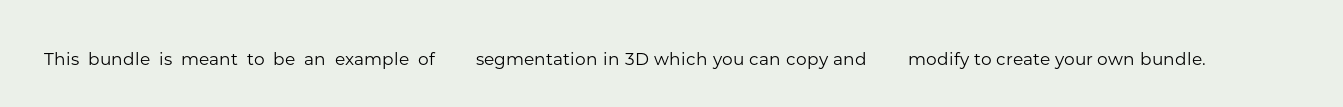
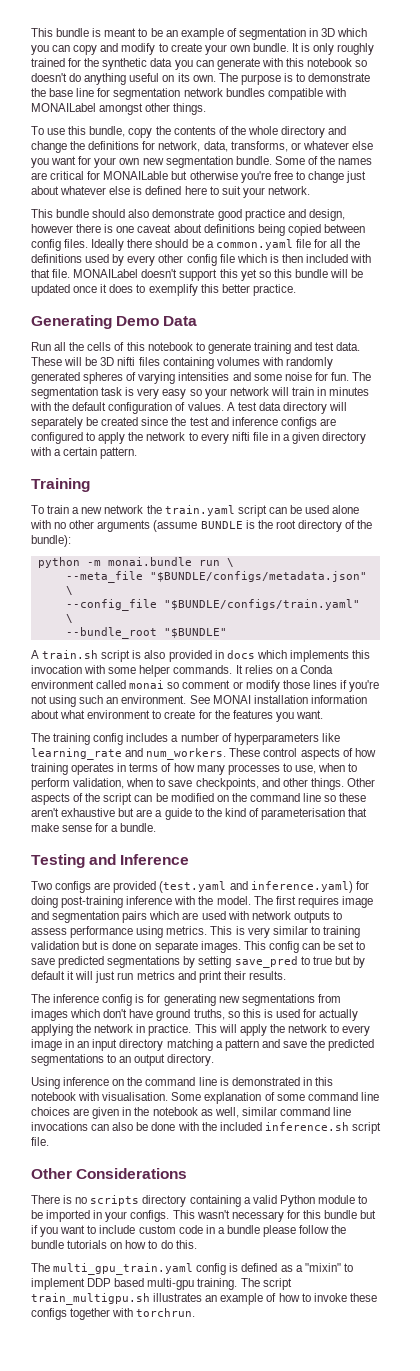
(1206, 58) none -> [292,43,375,55] [31,58,368,70] [31,73,371,85] [31,88,346,100] [31,103,207,115] [31,126,347,138] [31,141,373,153] [31,156,373,168] [31,171,367,183] [31,186,310,198] [31,209,345,221] [31,224,365,236] [31,239,361,251] [31,254,372,266] [31,269,364,281] [31,284,296,296] [31,315,198,329] [31,342,361,354] [31,357,333,369] [31,372,372,384] [31,387,370,399] [30,402,348,414] [31,417,336,429] [31,432,367,444] [30,447,138,459] [31,478,90,492] [31,505,360,517] [30,520,373,532] [31,535,71,547] [37,557,234,568] [65,571,367,583] [65,586,73,595] [65,599,360,611] [65,614,73,623] [65,627,227,639] [31,650,371,662] [31,665,333,677] [31,680,380,692] [31,695,367,707] [31,710,323,722] [31,733,340,745] [31,748,376,760] [31,763,358,775] [31,778,375,790] [31,793,367,805] [31,808,368,820] [31,823,157,832] [31,854,190,868] [31,881,369,893] [31,896,373,908] [31,911,342,923] [31,926,360,938] [31,941,366,953] [31,956,365,968] [31,971,286,983] [31,994,341,1006] [31,1009,359,1021] [31,1024,371,1036] [31,1039,375,1051] [31,1054,215,1066] [31,1077,333,1089] [31,1092,379,1104] [31,1107,352,1119] [31,1122,381,1134] [31,1137,49,1146] [31,1168,188,1179] [31,1195,368,1207] [31,1210,377,1222] [31,1225,347,1237] [31,1240,197,1249] [31,1263,353,1275] [31,1278,292,1290] [31,1293,377,1305] [31,1308,196,1320] It is only roughly trained for the synthetic data you can generate with this notebook so doesn't do anything useful on its own. The purpose is to demonstrate the base line for segmentation network bundles compatible with MONAILabel amongst other things. // To use this bundle, copy the contents of the whole directory and change the definitions for network, data, transforms, or whatever else you want for your own new segmentation bundle. Some of the names are critical for MONAILable but otherwise you're free to change just about whatever else is defined here to suit your network. // This bundle should also demonstrate good practice and design, however there is one caveat about definitions being copied between config files. Ideally there should be a common.yaml file for all the definitions used by every other config file which is then included with that file. MONAILabel doesn't support this yet so this bundle will be updated once it does to exemplify this better practice. // Generating Demo Data // Run all the cells of this notebook to generate training and test data. These will be 3D nifti files containing volumes with randomly generated spheres of varying intensities and some noise for fun. The segmentation task is very easy so your network will train in minutes with the default configuration of values. A test data directory will separately be created since the test and inference configs are configured to apply the network to every nifti file in a given directory with a certain pattern. // Training // To train a new network the train.yaml script can be used alone with no other arguments (assume BUNDLE is the root directory of the bundle): // python -m monai.bundle run \ // --meta_file "$BUNDLE/configs/metadata.json" \ // --config_file "$BUNDLE/configs/train.yaml" \ // --bundle_root "$BUNDLE" // A train.sh script is also provided in docs which implements this invocation with some helper commands. It relies on a Conda environment called monai so comment or modify those lines if you're not using such an environment. See MONAI installation information about what environment to create for the features you want. // The training config includes a number of hyperparameters like learning_rate and num_workers. These control aspects of how training operates in terms of how many processes to use, when to perform validation, when to save checkpoints, and other things. Other aspects of the script can be modified on the command line so these aren't exhaustive but are a guide to the kind of parameterisation that make sense for a bundle. // Testing and Inference // Two configs are provided (test.yaml and inference.yaml) for doing post-training inference with the model. The first requires image and segmentation pairs which are used with network outputs to assess performance using metrics. This is very similar to training validation but is done on separate images. This config can be set to save predicted segmentations by setting save_pred to true but by default it will just run metrics and print their results. // The inference config is for generating new segmentations from images which don't have ground truths, so this is used for actually applying the network in practice. This will apply the network to every image in an input directory matching a pattern and save the predicted segmentations to an output directory. // Using inference on the command line is demonstrated in this notebook with visualisation. Some explanation of some command line choices are given in the notebook as well, similar command line invocations can also be done with the included inference.sh script file. // Other Considerations // There is no scripts directory containing a valid Python module to be imported in your configs. This wasn't necessary for this bundle but if you want to include custom code in a bundle please follow the bundle tutorials on how to do this. // The multi_gpu_train.yaml config is defined as a "mixin" to implement DDP based multi-gpu training. The script train_multigpu.sh illustrates an example of how to invoke these configs together with torchrun.

